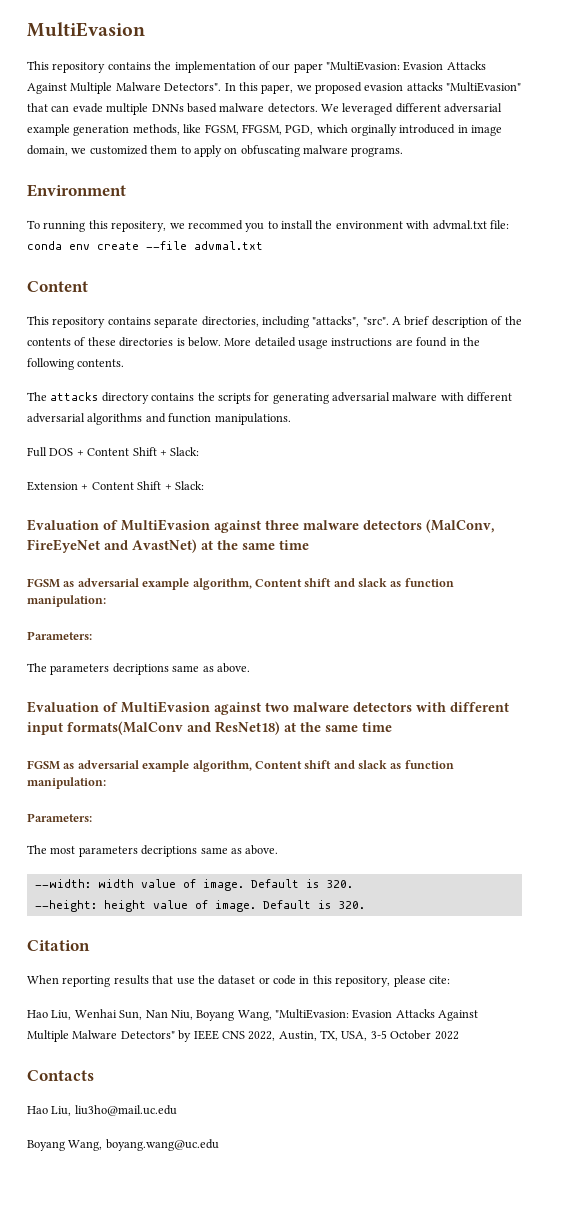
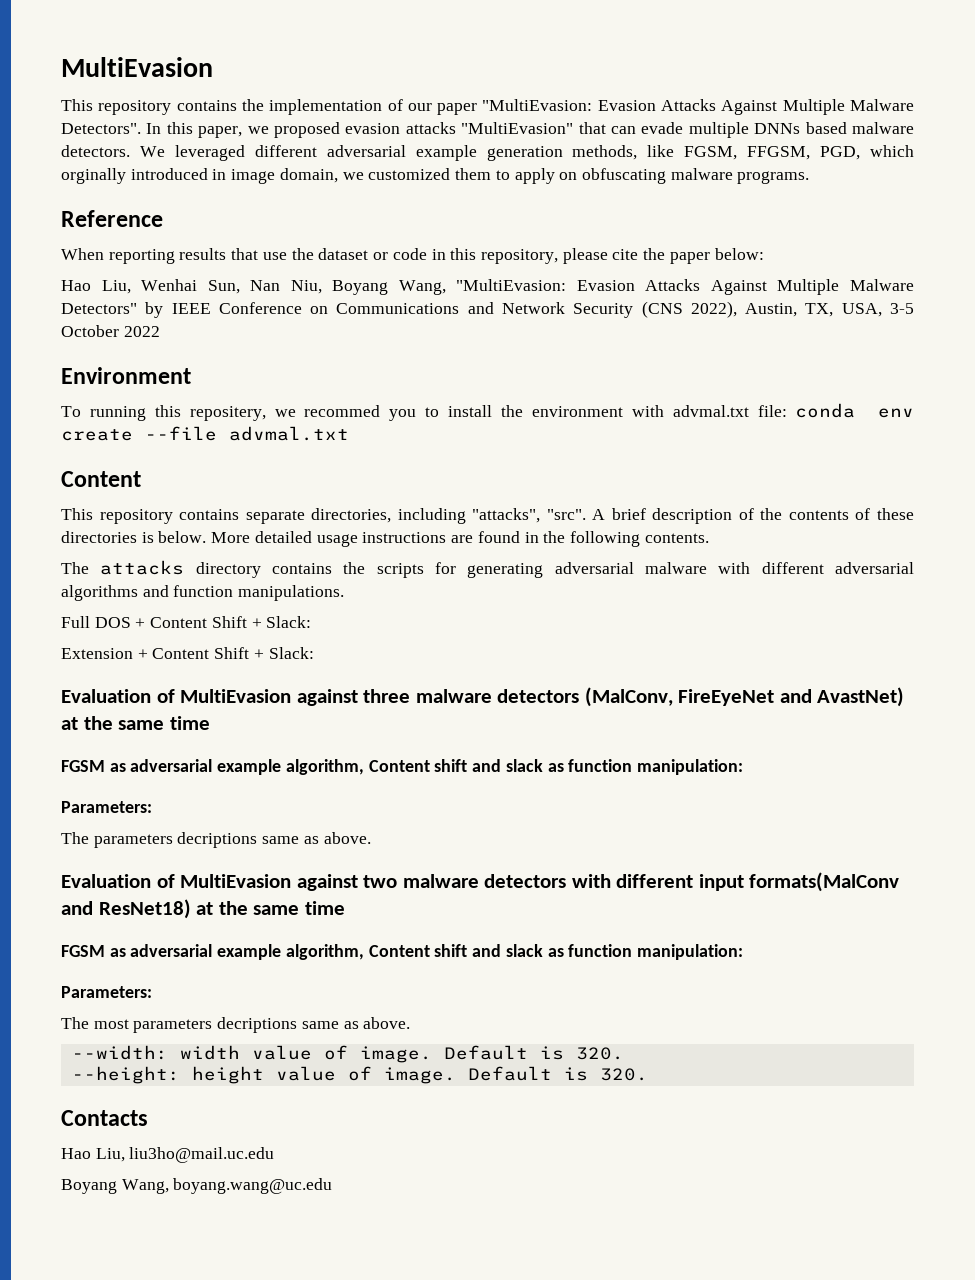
(404, 152) none -> [61,210,163,227] [61,248,764,264] [61,279,915,295] [61,301,915,318] [61,325,160,337] // Reference // When reporting results that use the dataset or code in this repository, please cite the paper below: // Hao Liu, Wenhai Sun, Nan Niu, Boyang Wang, "MultiEvasion: Evasion Attacks Against Multiple Malware Detectors" by IEEE Conference on Communications and Network Security (CNS 2022), Austin, TX, USA, 3-5 October 2022
[27,940,90,951] [27,975,450,987] [27,1009,479,1021] [27,1030,459,1042] // Citation // When reporting results that use the dataset or code in this repository, please cite: // Hao Liu, Wenhai Sun, Nan Niu, Boyang Wang, "MultiEvasion: Evasion Attacks Against Multiple Malware Detectors" by IEEE CNS 2022, Austin, TX, USA, 3-5 October 2022 -> (648, 1074) none

